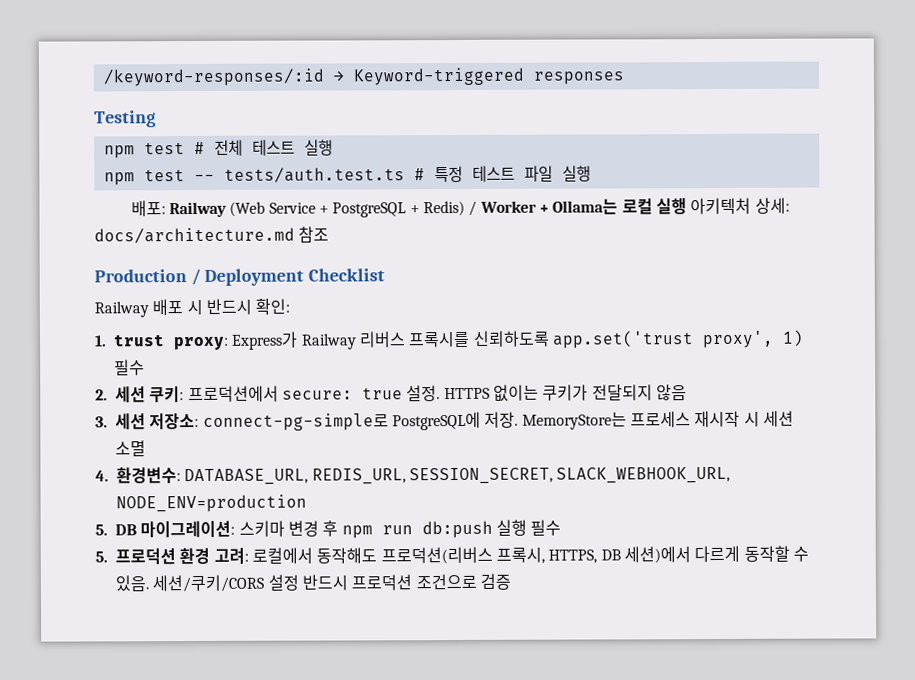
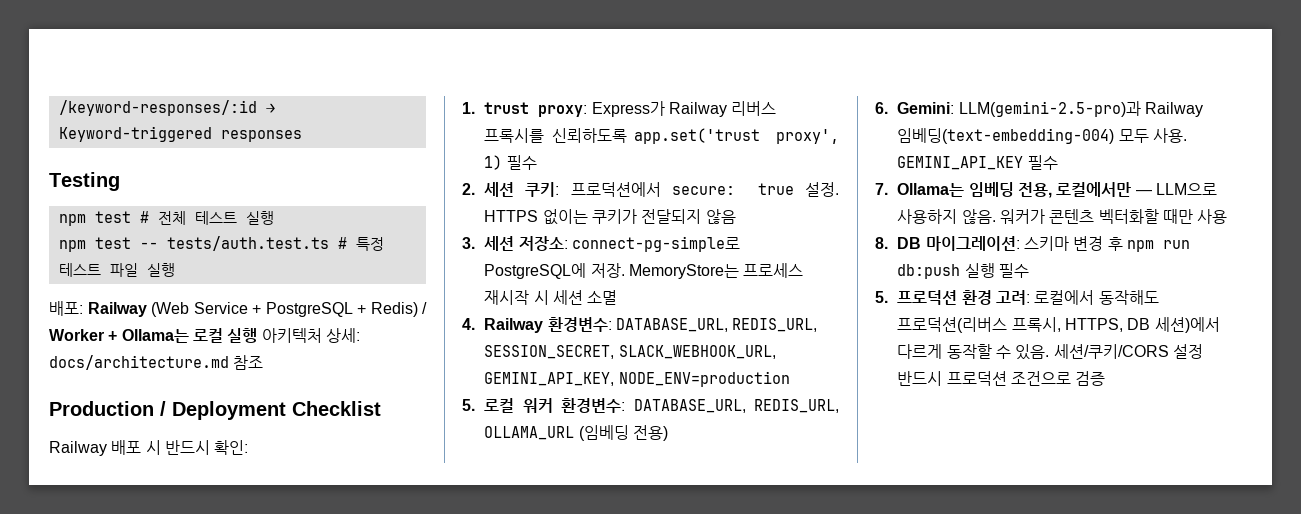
(109, 476) none -> [484,318,544,333] Railway
(731, 475) none -> [484,372,615,386] GEMINI_API_KEY,
(108, 530) none -> [484,398,839,413] [484,425,668,441] [875,101,1203,117] [897,128,1187,144] [897,155,1058,170] [875,182,1217,198] [897,209,1228,224] [875,237,888,249] 로컬 워커 환경변수: DATABASE_URL, REDIS_URL, OLLAMA_URL (임베딩 전용) // 6. Gemini: LLM(gemini-2.5-pro)과 Railway 임베딩(text-embedding-004) 모두 사용. GEMINI_API_KEY 필수 // 7. Ollama는 임베딩 전용, 로컬에서만 — LLM으로 사용하지 않음. 워커가 콘텐츠 벡터화할 때만 사용 // 8.

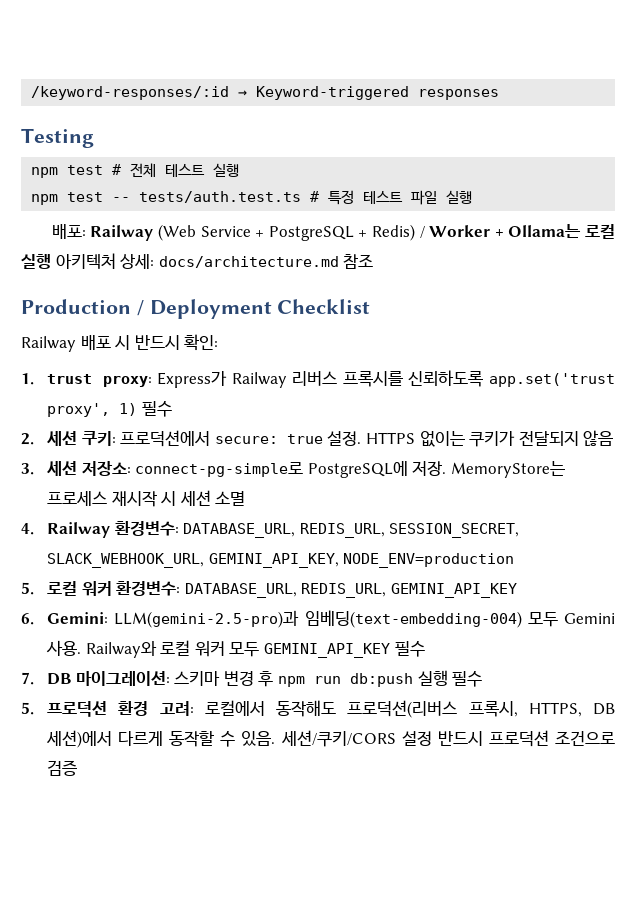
[484,425,668,441] OLLAMA_URL (임베딩 전용) -> [390,583,517,598] GEMINI_API_KEY
[1144,102,1203,117] Railway -> (300, 619) none
[1152,128,1187,143] [897,155,1058,170] [875,182,1217,198] [897,209,1228,224] [875,237,888,249] 사용. GEMINI_API_KEY 필수 // 7. Ollama는 임베딩 전용, 로컬에서만 — LLM으로 사용하지 않음. 워커가 콘텐츠 벡터화할 때만 사용 // 8. -> [563,613,615,624] [46,640,425,658] [21,672,34,685] Gemini 사용. Railway와 로컬 워커 모두 GEMINI_API_KEY 필수 // 7.

